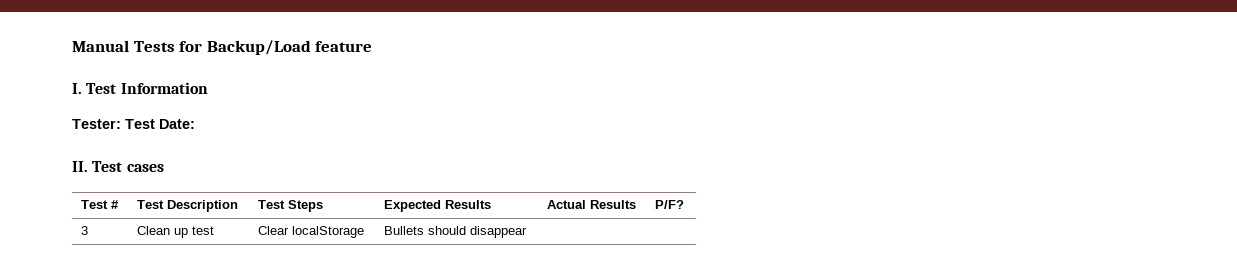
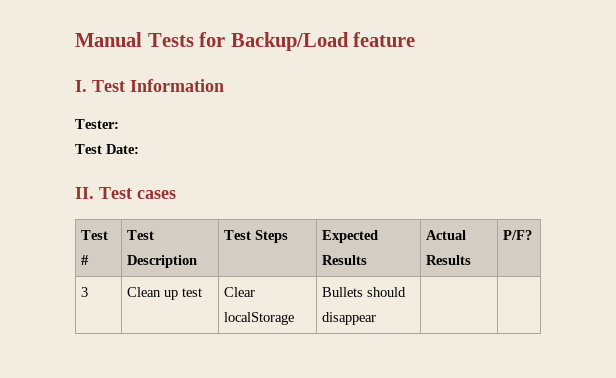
(121, 124) none -> (119, 124) //

